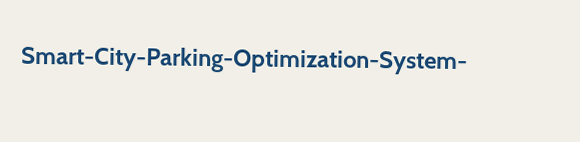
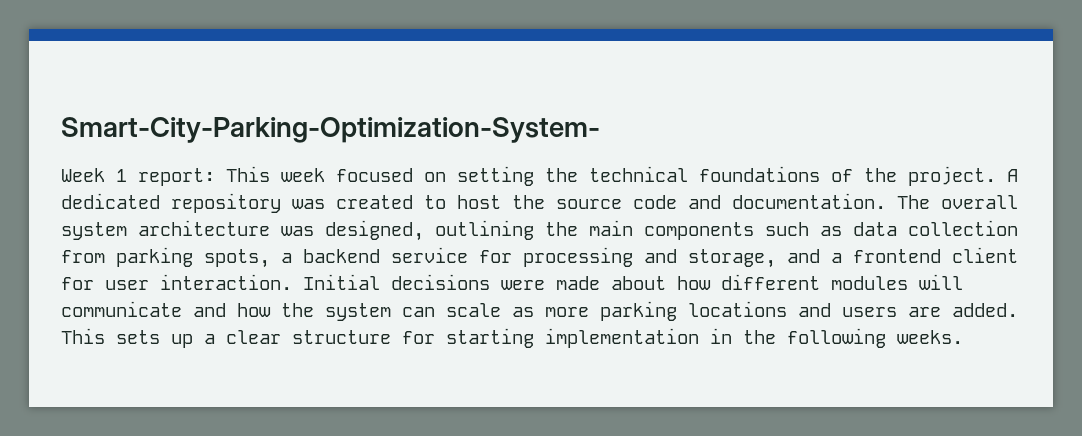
(468, 60) none -> [61,166,1018,186] [61,193,1018,213] [61,220,1018,241] [61,247,1018,268] [61,274,963,290] [61,301,1018,321] [61,328,963,348] // Week 1 report: This week focused on setting the technical foundations of the project. A dedicated repository was created to host the source code and documentation. The overall system architecture was designed, outlining the main components such as data collection from parking spots, a backend service for processing and storage, and a frontend client for user interaction. Initial decisions were made about how different modules will communicate and how the system can scale as more parking locations and users are added. This sets up a clear structure for starting implementation in the following weeks.

